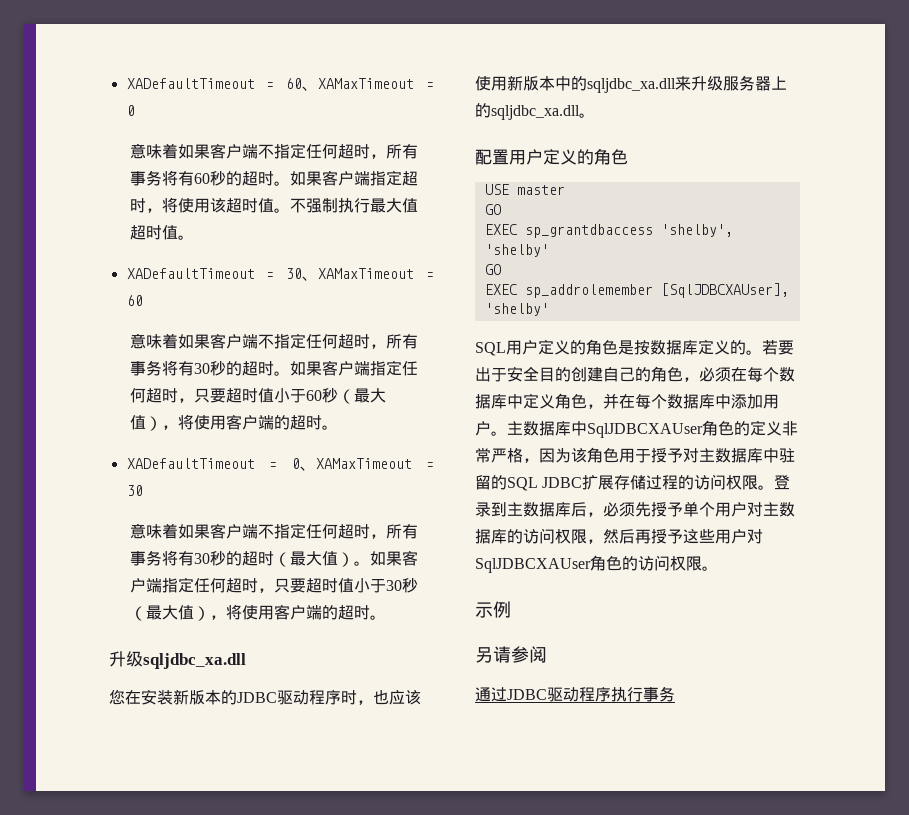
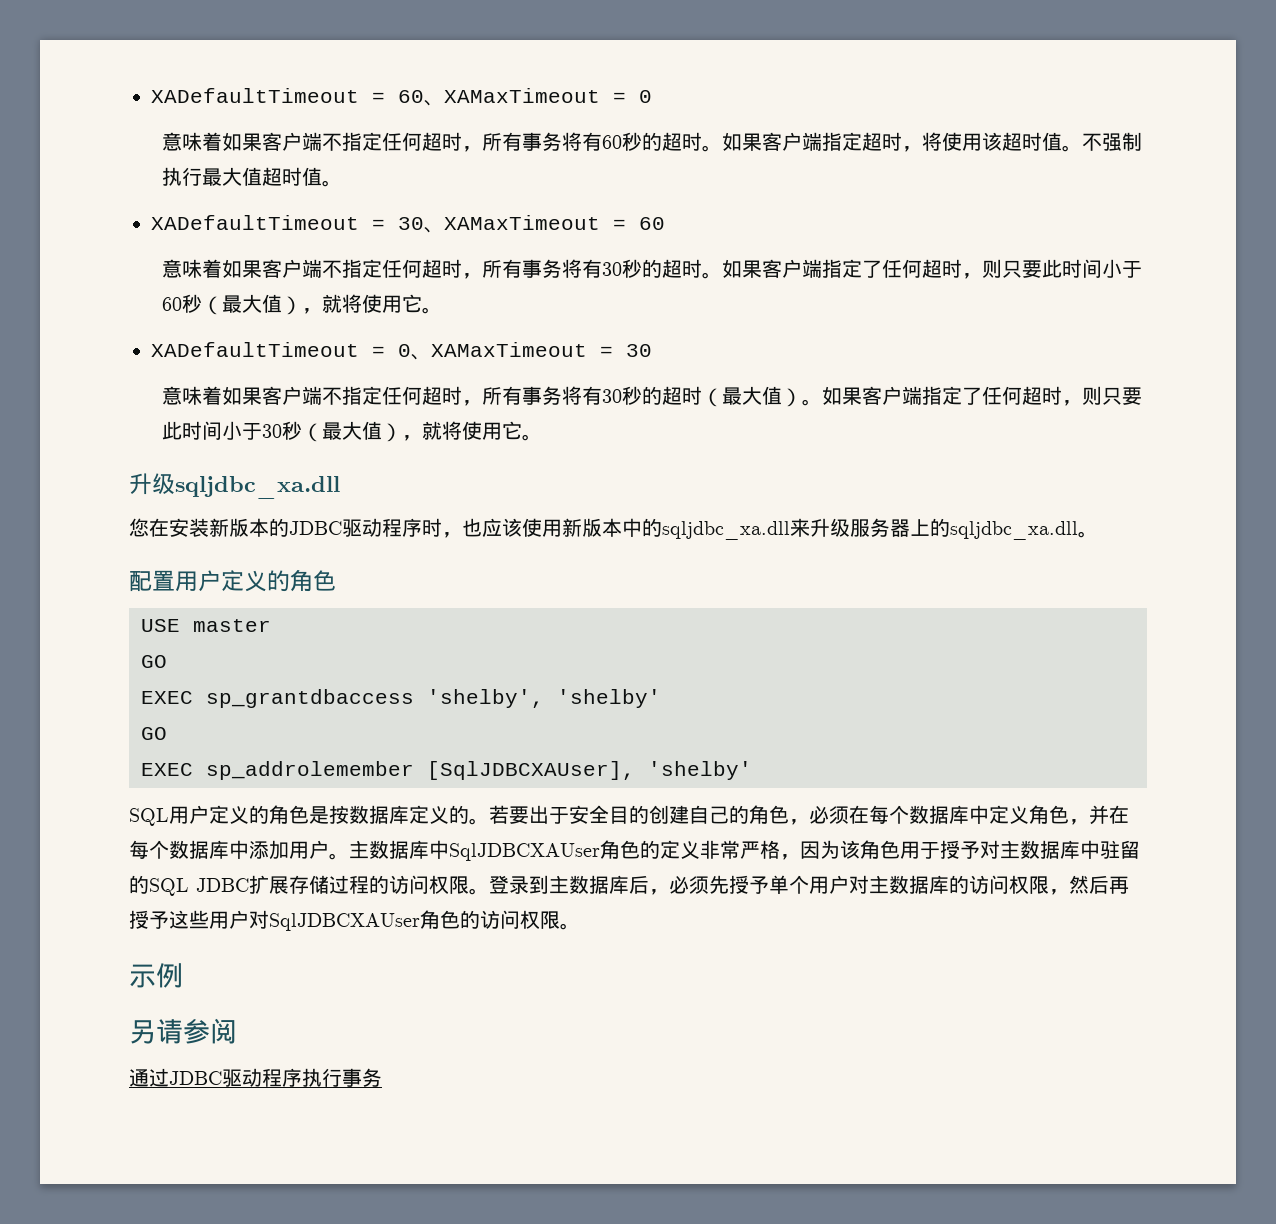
[402,361,419,376] [130,388,275,403] 任何超时，只要超时值 -> [862,259,1103,279] 了任何超时，则只要此时间
[178,414,323,430] 将使用客户端的超时 -> [322,294,423,313] 就将使用它
[194,578,355,593] 任何超时，只要超时值 -> [962,386,1143,406] [162,421,223,440] 了任何超时，则只要此时间
[226,604,371,620] 将使用客户端的超时 -> [422,421,523,440] 就将使用它

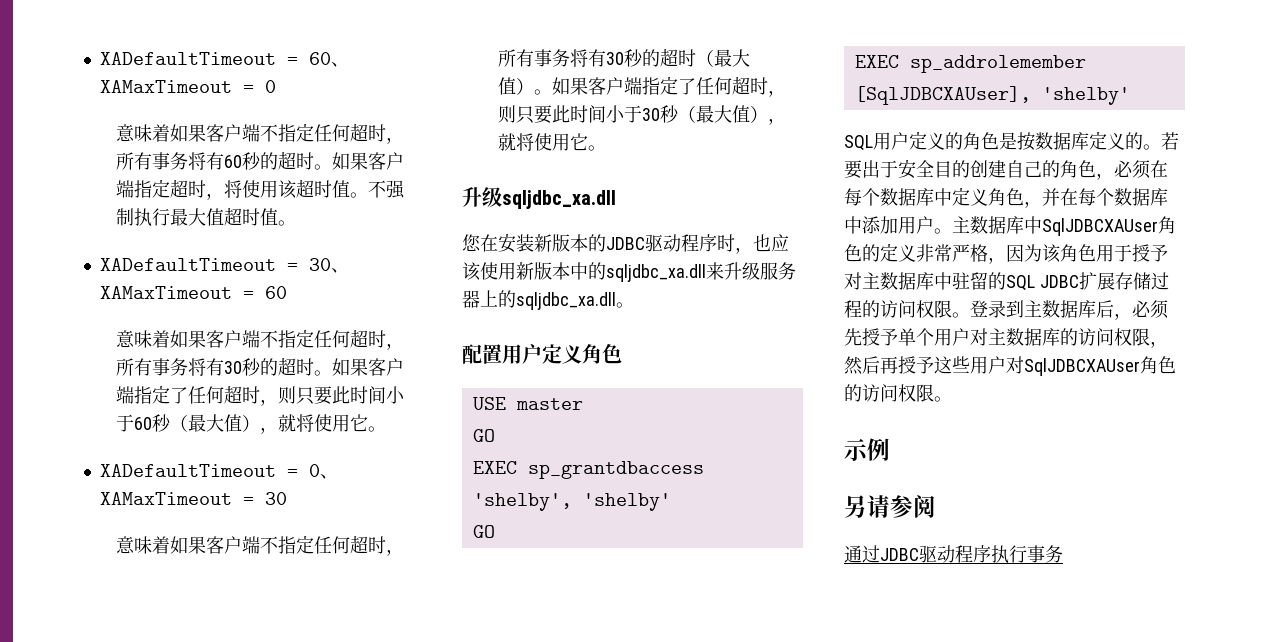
[267,570,290,592] 的 -> (582, 354) none

